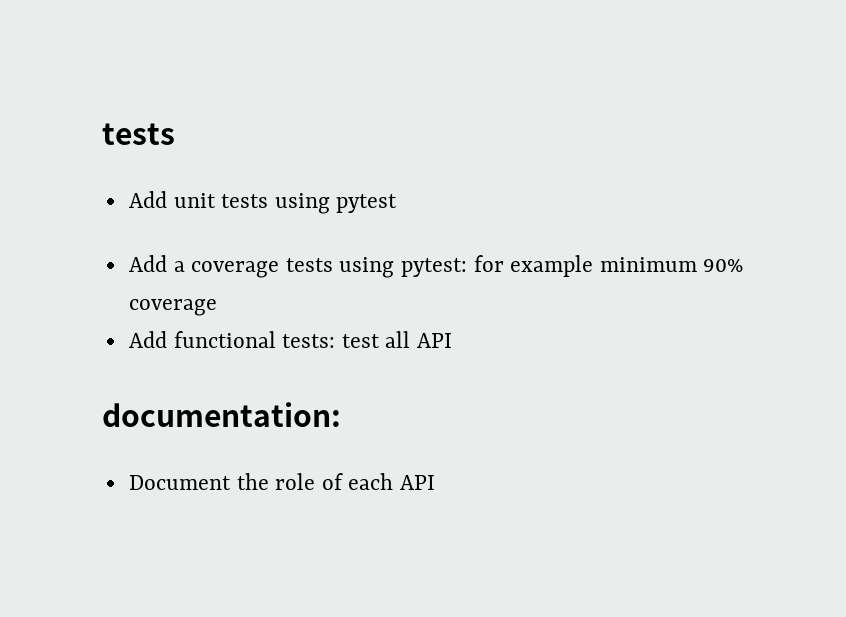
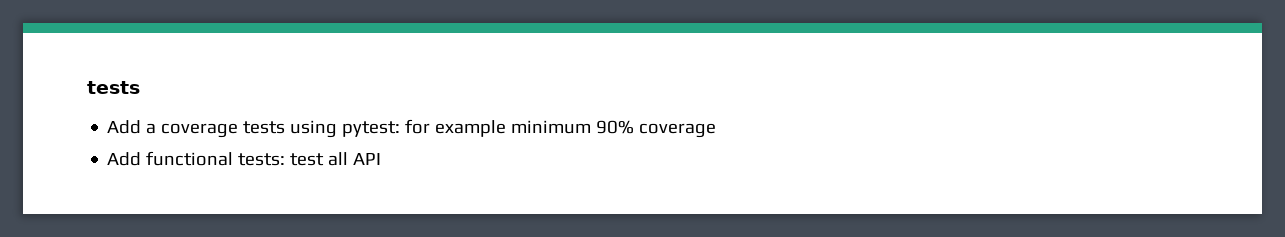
[102,123,175,145] [128,191,398,214] tests // Add unit tests using pytest -> [87,81,140,94] tests
[102,402,341,427] [128,473,436,490] // documentation: // Document the role of each API -> (382, 159) none

